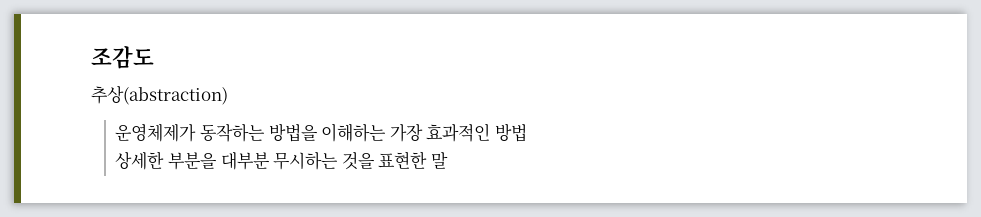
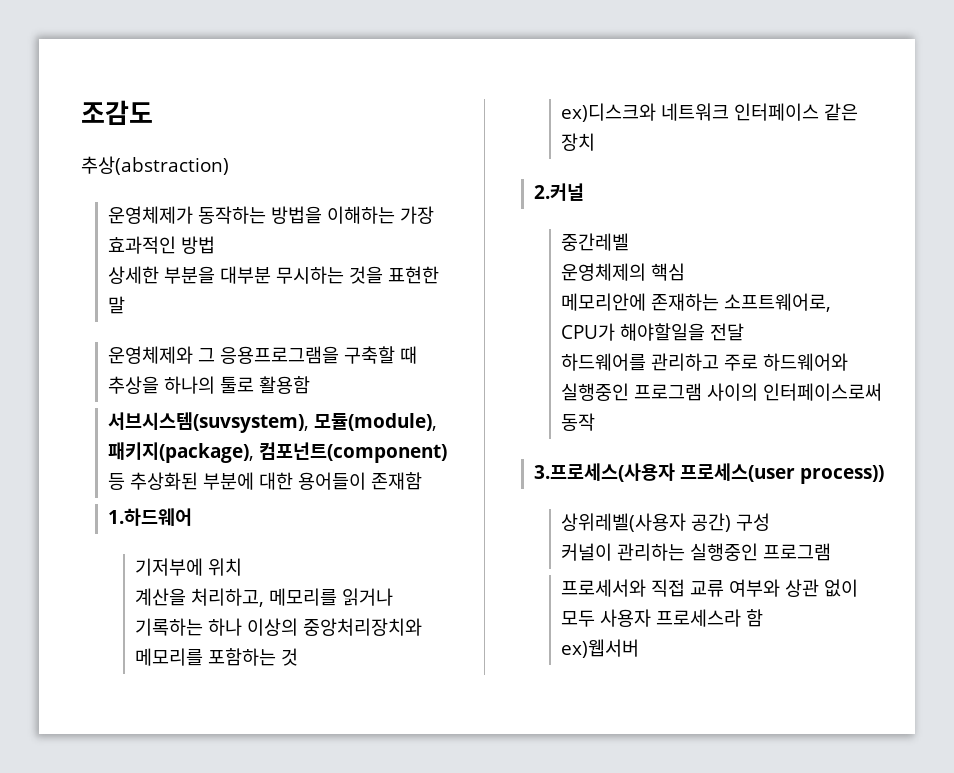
(448, 160) none -> [108,346,418,364] [108,376,311,394] [108,412,438,433] [108,442,448,463] [108,472,423,490] [108,508,193,526] [135,558,243,576] [135,588,394,607] [135,618,423,636] [135,648,299,666] [561,103,859,122] [561,133,596,151] [534,183,585,201] [561,233,630,251] [561,263,686,281] [561,293,832,312] [561,323,745,341] [561,353,849,371] [561,383,883,401] [561,413,596,431] [534,463,885,484] [561,513,771,532] [561,543,832,561] [561,579,859,597] [561,609,764,627] [561,639,640,658] // 운영체제와 그 응용프로그램을 구축할 때 추상을 하나의 툴로 활용함 // 서브시스템(suvsystem), 모듈(module), 패키지(package), 컴포넌트(component) 등 추상화된 부분에 대한 용어들이 존재함 // 1.하드웨어 // 기저부에 위치 // 계산을 처리하고, 메모리를 읽거나 기록하는 하나 이상의 중앙처리장치와 메모리를 포함하는 것 // ex)디스크와 네트워크 인터페이스 같은 장치 // 2.커널 // 중간레벨 // 운영체제의 핵심 // 메모리안에 존재하는 소프트웨어로, CPU가 해야할일을 전달 // 하드웨어를 관리하고 주로 하드웨어와 실행중인 프로그램 사이의 인터페이스로써 동작 // 3.프로세스(사용자 프로세스(user process)) // 상위레벨(사용자 공간) 구성 // 커널이 관리하는 실행중인 프로그램 // 프로세서와 직접 교류 여부와 상관 없이 모두 사용자 프로세스라 함 // ex)웹서버

